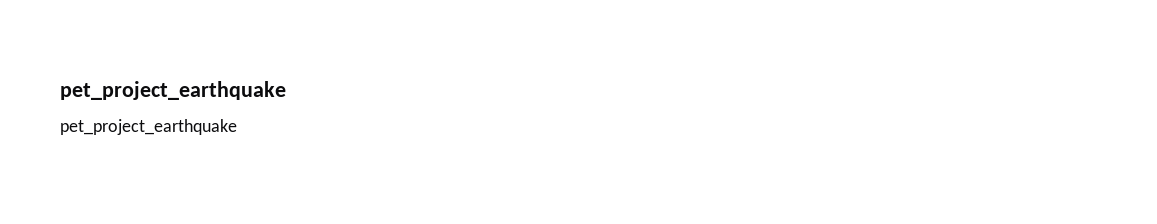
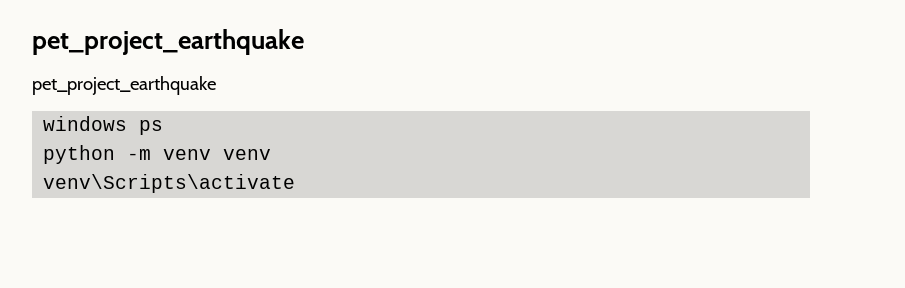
(237, 127) none -> [43,116,164,135] [43,145,272,164] [43,174,296,193] // windows ps // python -m venv venv // venv\Scripts\activate

